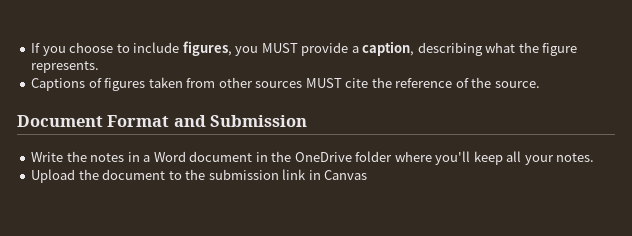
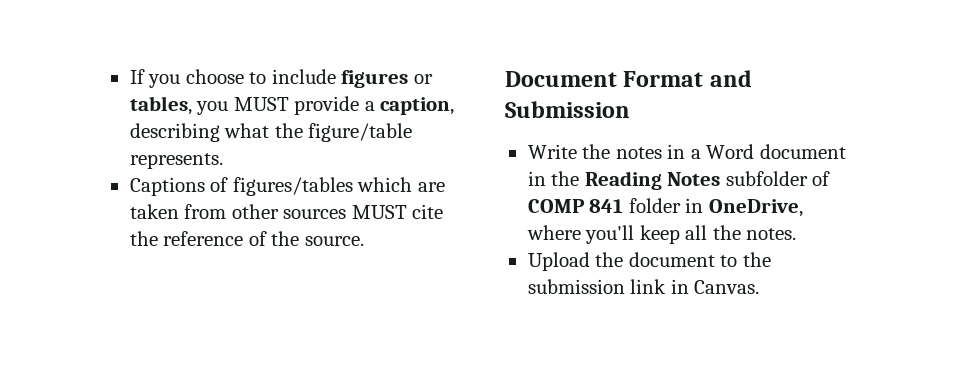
[182,41,232,56] figures, -> [341,70,433,88] [129,96,192,115] figures or tables,
[542,43,578,56] figure -> [308,123,413,142] figure/table
[104,78,146,91] figures -> [232,177,445,196] figures/tables which are
[294,151,393,162] OneDrive folder -> [584,171,831,190] [527,198,803,217] Reading Notes subfolder of COMP 841 folder in OneDrive,
[524,155,554,165] your -> [712,225,741,240] the
[324,170,368,180] Canvas -> [694,280,760,294] Canvas.

